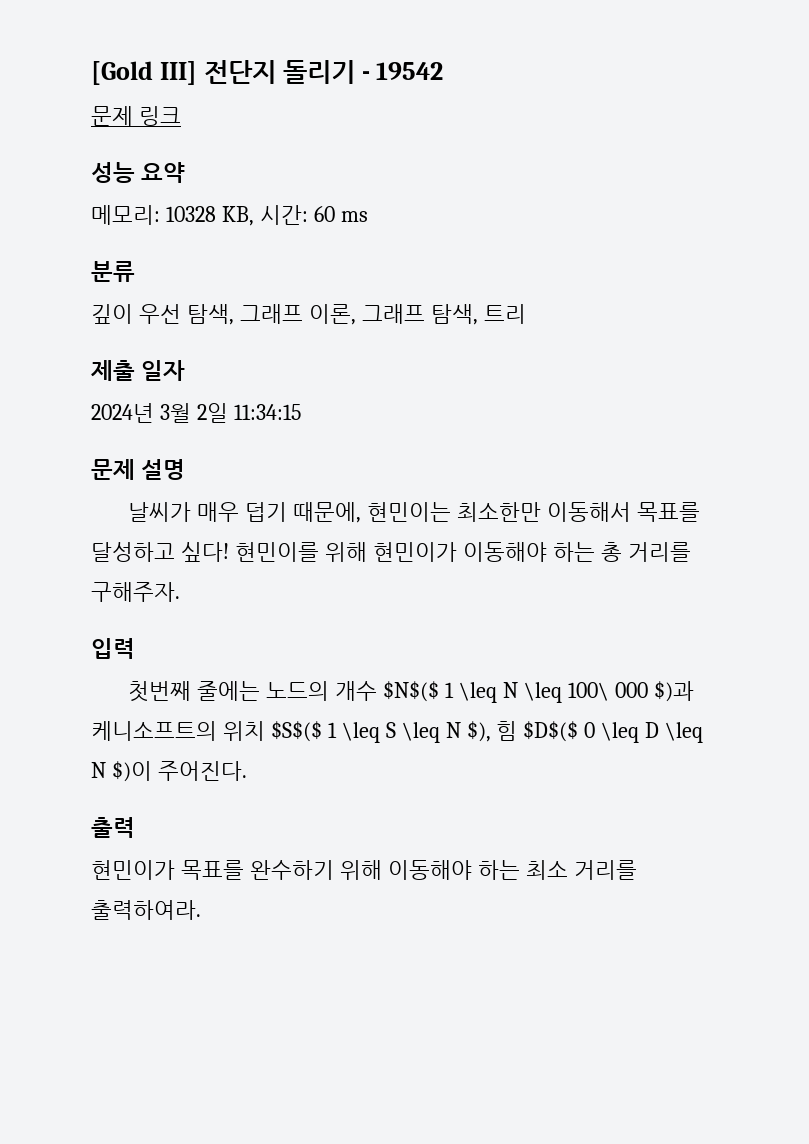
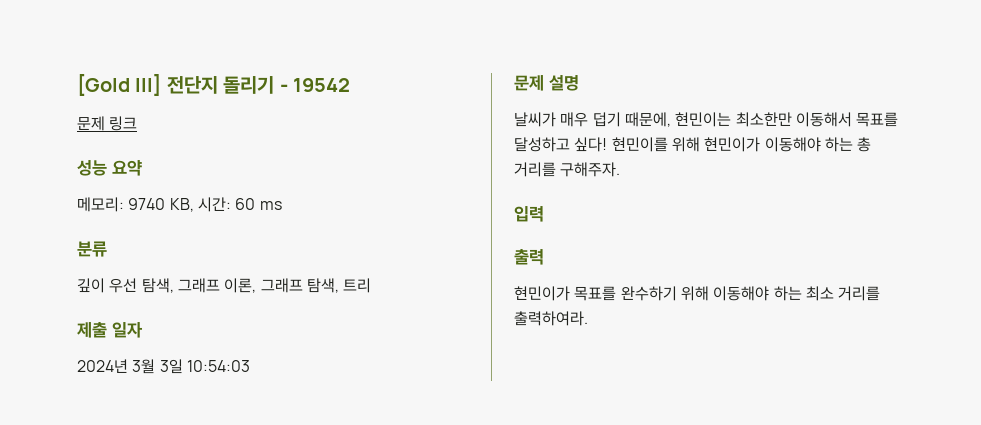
[165,206,216,222] 10328 -> [128,198,166,210] 9740
[196,403,301,423] 2일 11:34:15 -> [159,359,250,374] 3일 10:54:03
[128,681,694,703] [91,721,704,743] [91,761,247,782] // 첫번째 줄에는 노드의 개수 $N$($ 1 \leq N \leq 100\ 000 $)과 케니소프트의 위치 $S$($ 1 \leq S \leq N $), 힘 $D$($ 0 \leq D \leq N $)이 주어진다. -> (544, 214) none

